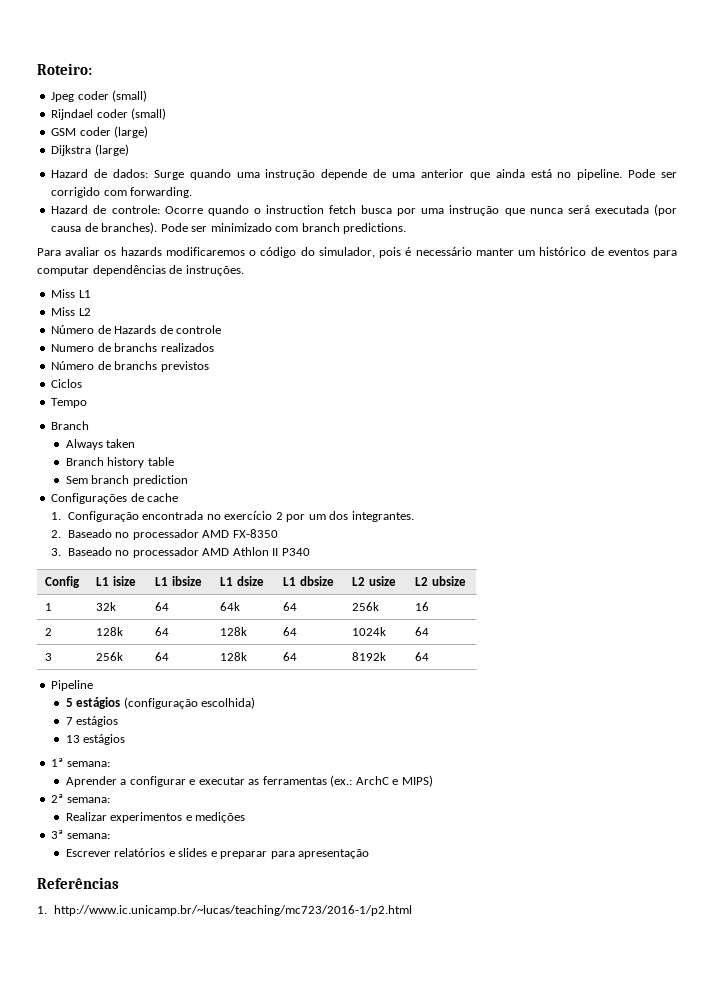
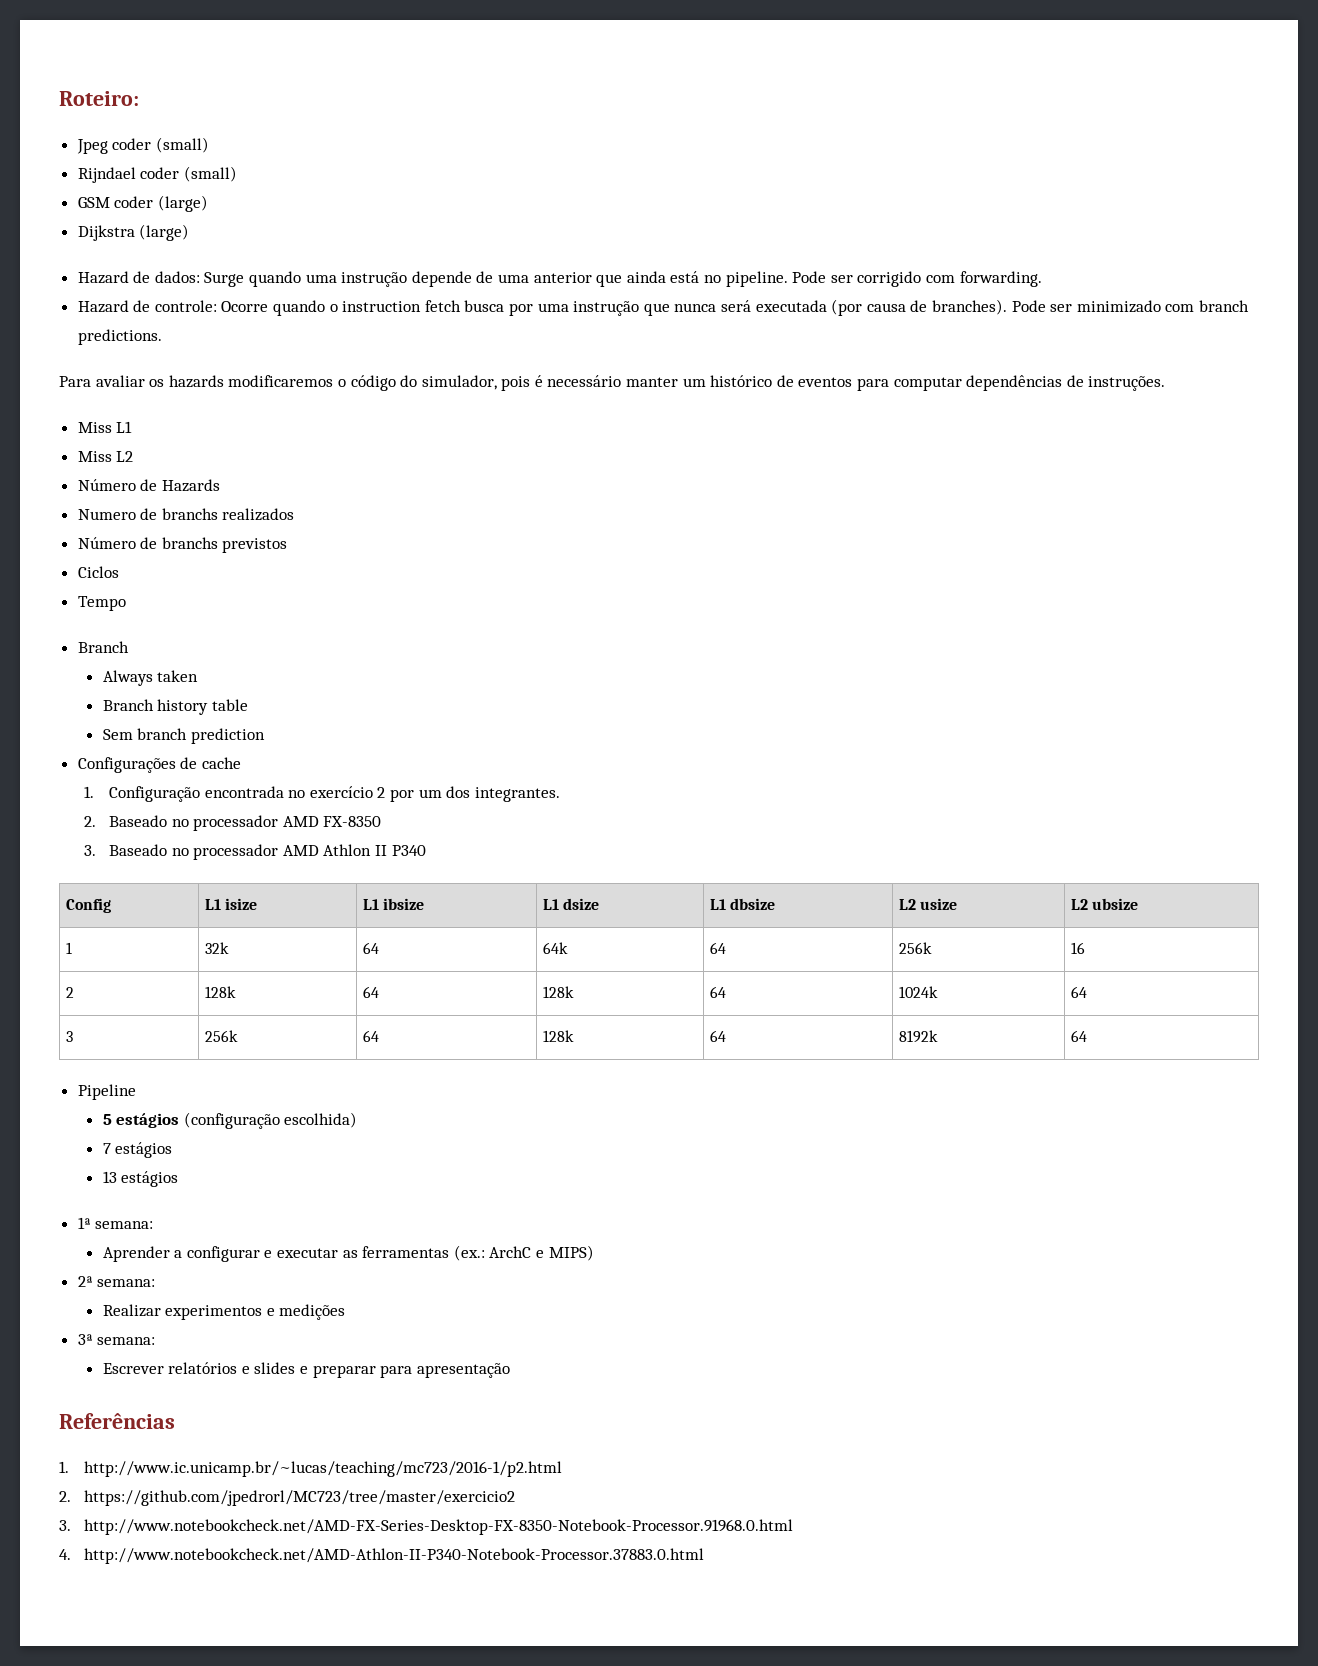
[159,325,222,334] de controle -> (220, 485) none
(412, 910) none -> [59,1490,515,1506] [59,1519,793,1535] [59,1548,704,1564] // 2. https://github.com/jpedrorl/MC723/tree/master/exercicio2 // 3. http://www.notebookcheck.net/AMD-FX-Series-Desktop-FX-8350-Notebook-Processor.91968.0.html // 4. http://www.notebookcheck.net/AMD-Athlon-II-P340-Notebook-Processor.37883.0.html

